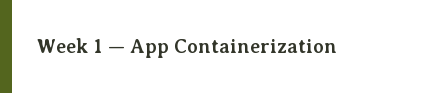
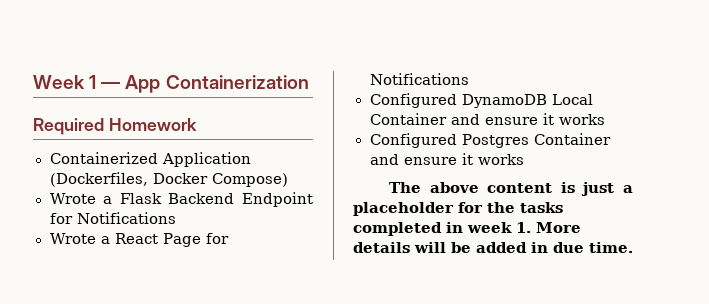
(338, 46) none -> [33,118,197,135] [49,152,251,167] [49,172,288,187] [49,192,313,207] [49,212,176,224] [49,233,229,247] [369,73,469,85] [369,93,593,108] [369,113,605,125] [369,133,611,148] [369,153,524,165] [389,182,633,196] [353,202,563,216] [353,222,581,236] [353,242,633,253] // Required Homework // Containerized Application (Dockerfiles, Docker Compose) // Wrote a Flask Backend Endpoint for Notifications // Wrote a React Page for Notifications // Configured DynamoDB Local Container and ensure it works // Configured Postgres Container and ensure it works // The above content is just a placeholder for the tasks completed in week 1. More details will be added in due time.

